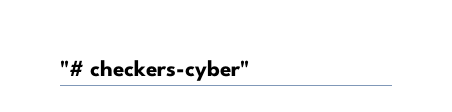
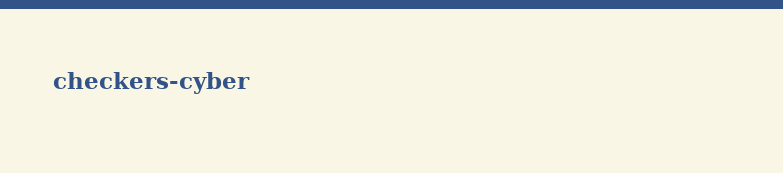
[60,60,250,81] "# checkers-cyber" -> [53,72,250,94] checkers-cyber

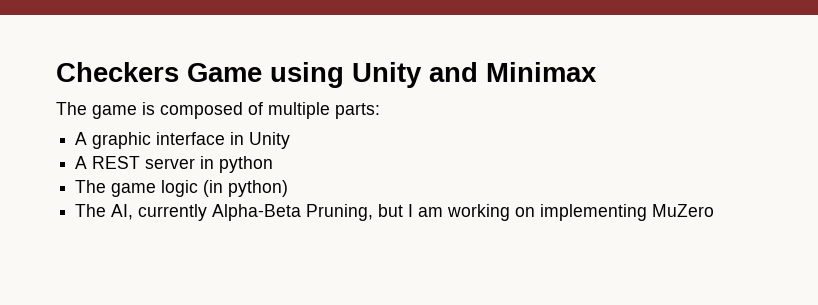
[53,72,250,94] checkers-cyber -> [56,62,597,88] [56,102,380,119] [75,132,291,149] [75,156,274,173] [75,180,289,197] [75,204,715,221] Checkers Game using Unity and Minimax // The game is composed of multiple parts: // A graphic interface in Unity // A REST server in python // The game logic (in python) // The AI, currently Alpha-Beta Pruning, but I am working on implementing MuZero

